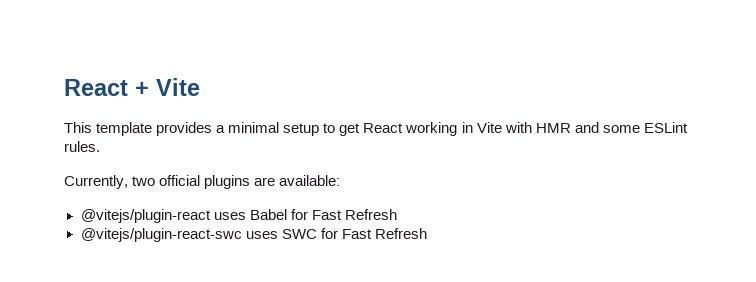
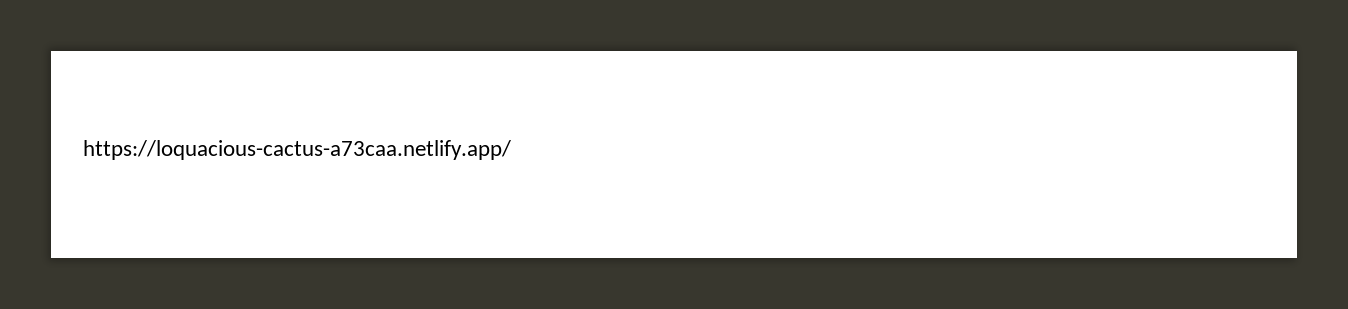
[64,78,200,96] [64,122,688,136] [64,141,100,152] [64,175,341,189] [80,209,397,223] [80,228,427,242] React + Vite // This template provides a minimal setup to get React working in Vite with HMR and some ESLint rules. // Currently, two official plugins are available: // @vitejs/plugin-react uses Babel for Fast Refresh // @vitejs/plugin-react-swc uses SWC for Fast Refresh -> [83,140,511,160] https://loquacious-cactus-a73caa.netlify.app/

